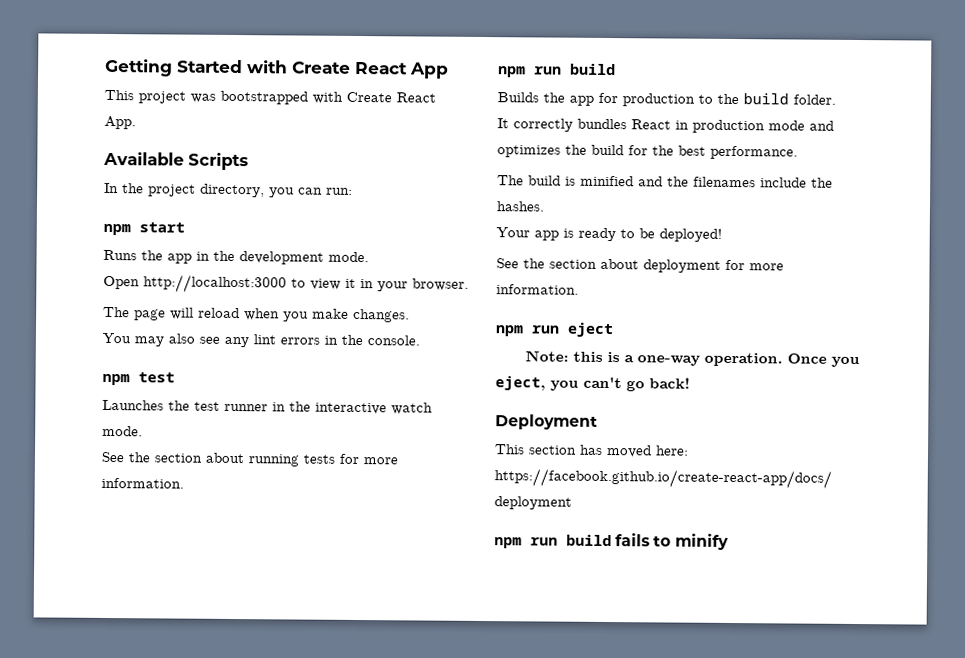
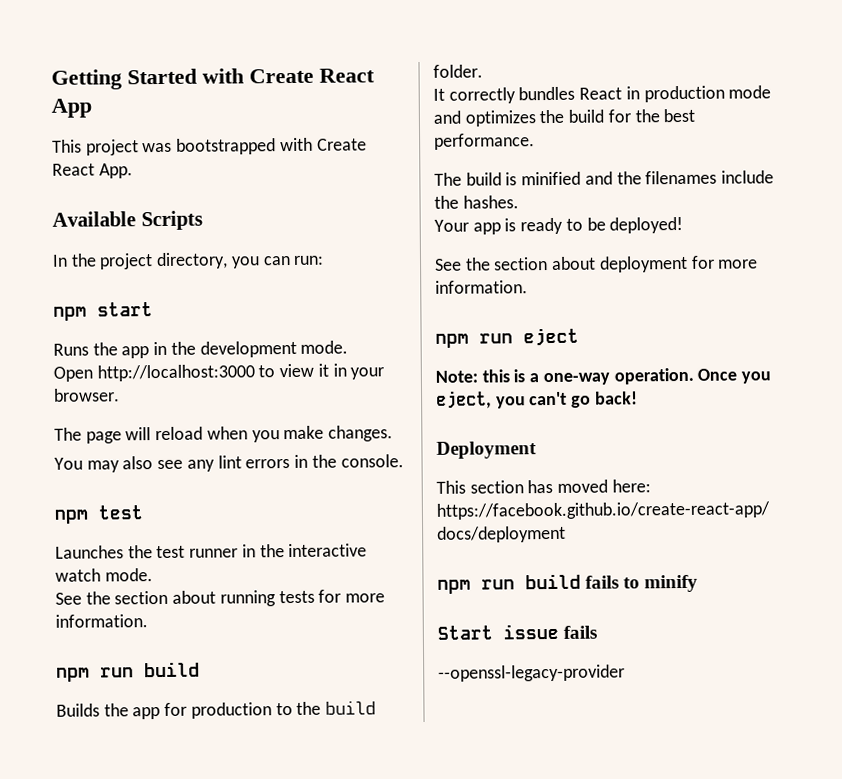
(729, 541) none -> [437,623,598,640] [438,664,625,682] // Start issue fails // --openssl-legacy-provider

